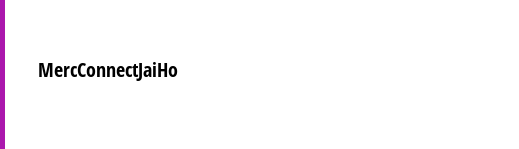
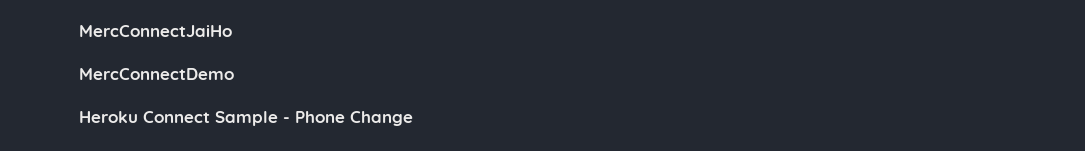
(178, 71) none -> [79,68,234,80] [79,111,413,126] // MercConnectDemo // Heroku Connect Sample - Phone Change

